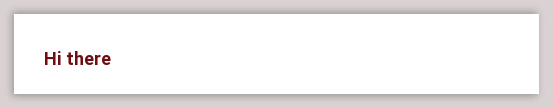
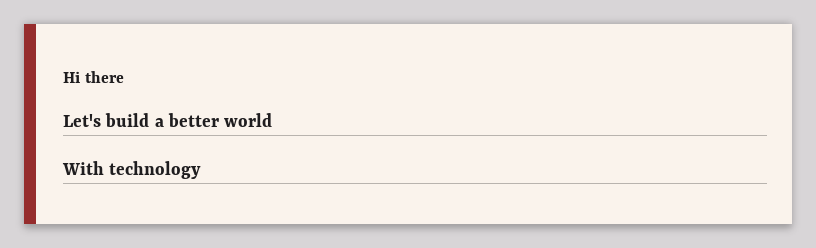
(111, 58) none -> [63,113,273,127] [62,161,202,179] // Let's build a better world // With technology

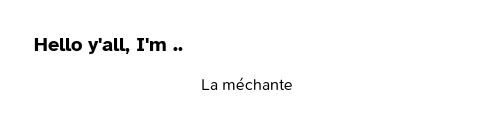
[63,71,124,83] [63,113,273,127] [62,161,202,179] Hi there // Let's build a better world // With technology -> [34,38,183,54] [200,77,294,90] Hello y'all, I'm .. // La méchante

